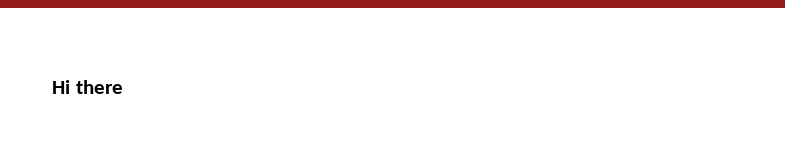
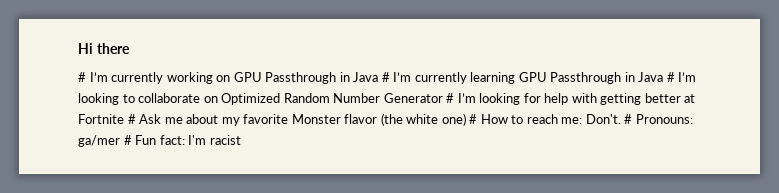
(123, 87) none -> [78,72,697,84] [78,93,696,105] [78,113,693,126] [78,135,241,147] // # I’m currently working on GPU Passthrough in Java # I’m currently learning GPU Passthrough in Java # I’m looking to collaborate on Optimized Random Number Generator # I’m looking for help with getting better at Fortnite # Ask me about my favorite Monster flavor (the white one) # How to reach me: Don't. # Pronouns: ga/mer # Fun fact: I'm racist

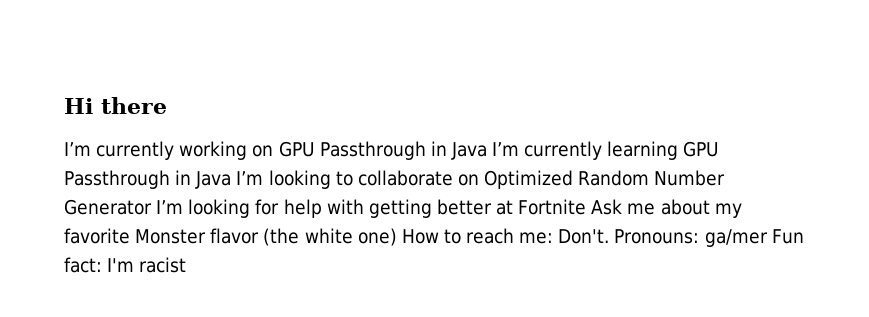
[78,72,86,82] # -> (167, 105) none
[381,72,390,82] # -> (487, 151) none
[666,72,675,82] # -> (232, 180) none
[446,93,455,103] # -> (152, 207) none
[127,114,136,124] # -> (587, 207) none
[469,114,478,124] # -> (397, 237) none
[624,114,633,124] # -> (610, 236) none
[123,135,132,145] # -> (768, 238) none

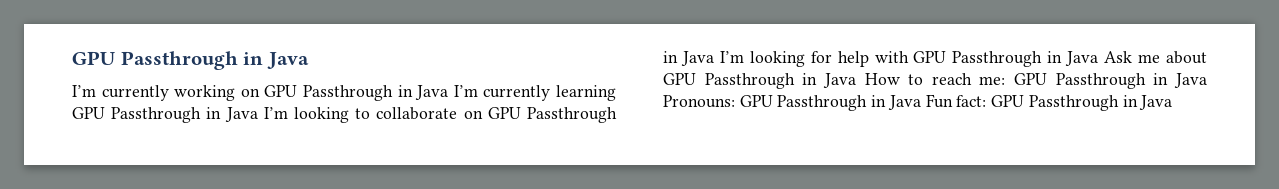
[64,97,167,114] Hi there -> [72,51,309,70] GPU Passthrough in Java
[484,170,726,189] [64,199,152,215] Optimized Random Number Generator -> [487,107,617,123] [663,51,714,66] GPU Passthrough in Java
[368,199,742,218] [64,228,804,247] [64,257,187,273] getting better at Fortnite Ask me about my favorite Monster flavor (the white one) How to reach me: Don't. Pronouns: ga/mer Fun fact: I'm racist -> [913,51,1207,67] [663,73,1207,89] [663,94,1173,111] GPU Passthrough in Java Ask me about GPU Passthrough in Java How to reach me: GPU Passthrough in Java Pronouns: GPU Passthrough in Java Fun fact: GPU Passthrough in Java

